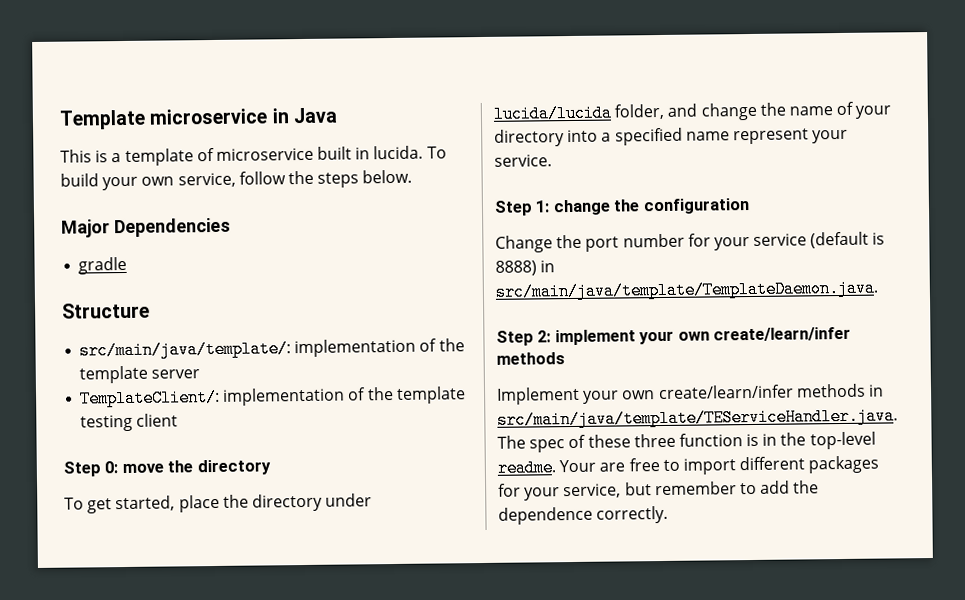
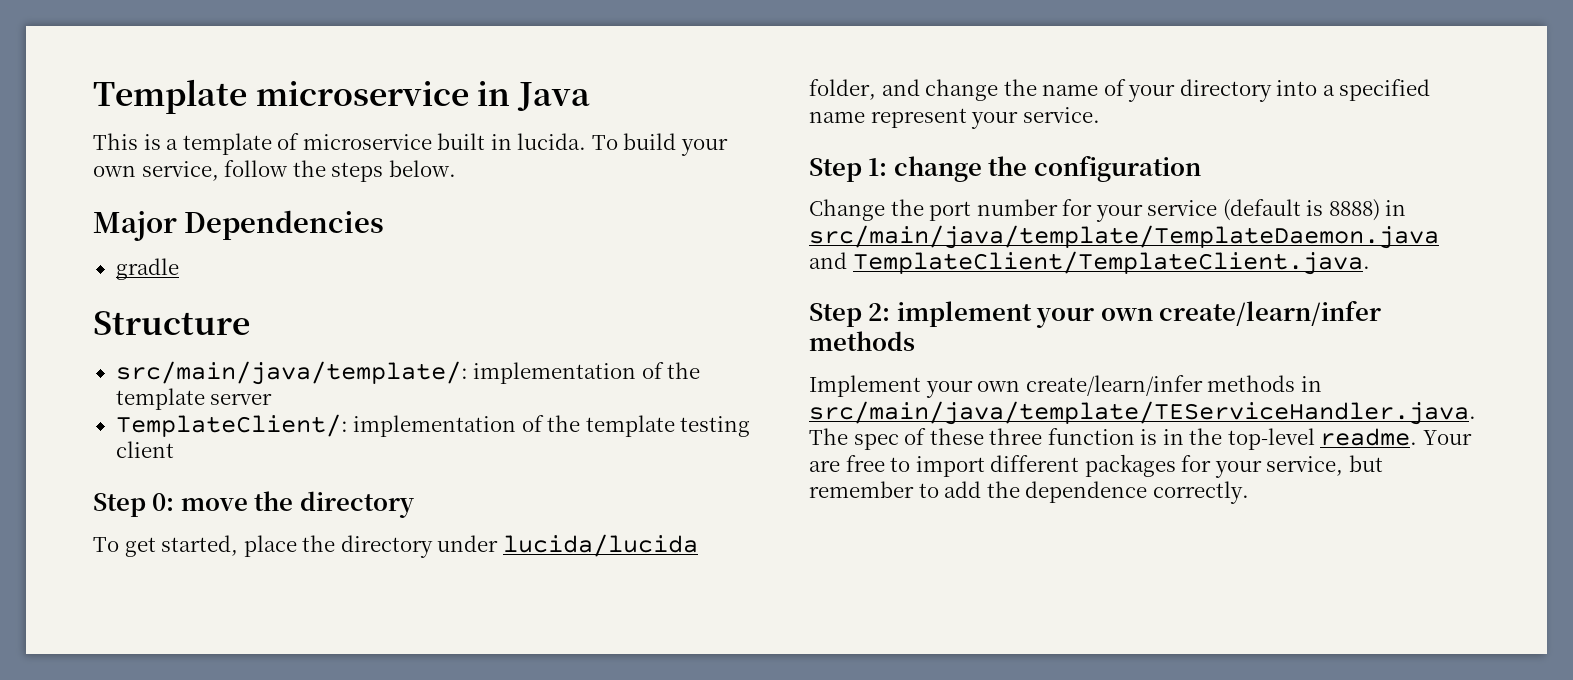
[495,279,878,301] src/main/java/template/TemplateDaemon.java. -> [809,225,1439,249] [809,251,1370,275] src/main/java/template/TemplateDaemon.java and TemplateClient/TemplateClient.java.

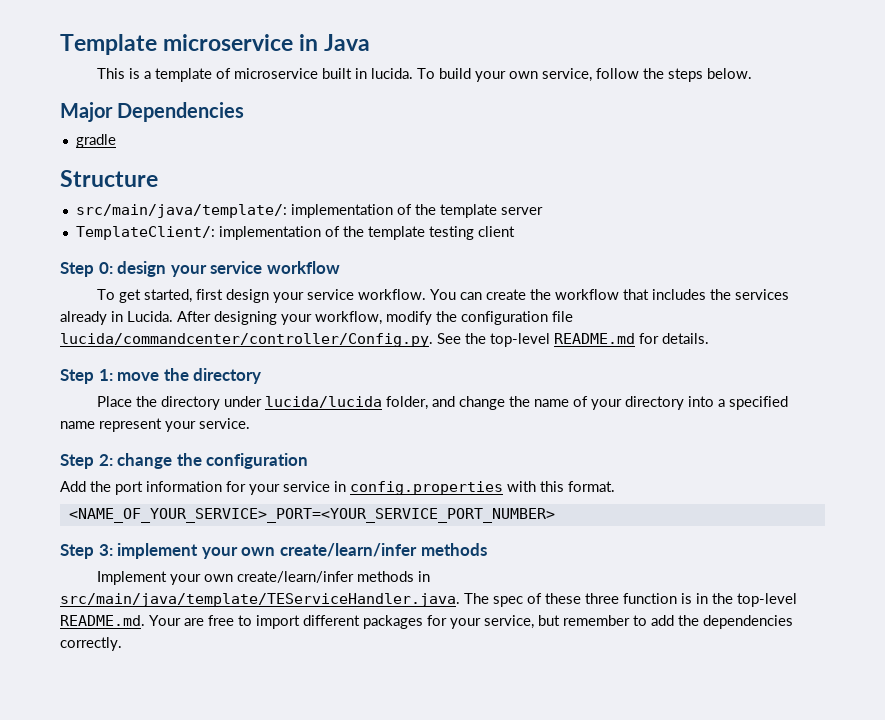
(175, 502) none -> [117,261,340,277] [97,289,790,303] [60,311,573,325] [60,333,709,347] [60,369,113,384] design your service workflow // To get started, first design your service workflow. You can create the workflow that includes the services already in Lucida. After designing your workflow, modify the configuration file lucida/commandcenter/controller/Config.py. See the top-level README.md for details. // Step 1:
[93,535,297,557] To get started, place -> [97,396,133,407] Place
[868,158,888,176] 1: -> [98,454,113,466] 2:
[809,199,885,221] Change -> [60,481,86,492] Add
[976,199,1058,216] number -> [146,481,222,492] information
[1222,199,1407,221] [809,225,1439,249] [809,251,1370,275] [809,303,891,327] (default is 8888) in src/main/java/template/TemplateDaemon.java and TemplateClient/TemplateClient.java. // Step 2: -> [334,481,615,495] [68,508,555,523] [60,544,113,559] in config.properties with this format. // <NAME_OF_YOUR_SERVICE>_PORT=<YOUR_SERVICE_PORT_NUMBER> // Step 3:
[1320,428,1418,446] readme. -> [60,615,145,626] README.md.
[1025,481,1148,503] dependence -> [703,615,793,629] dependencies

